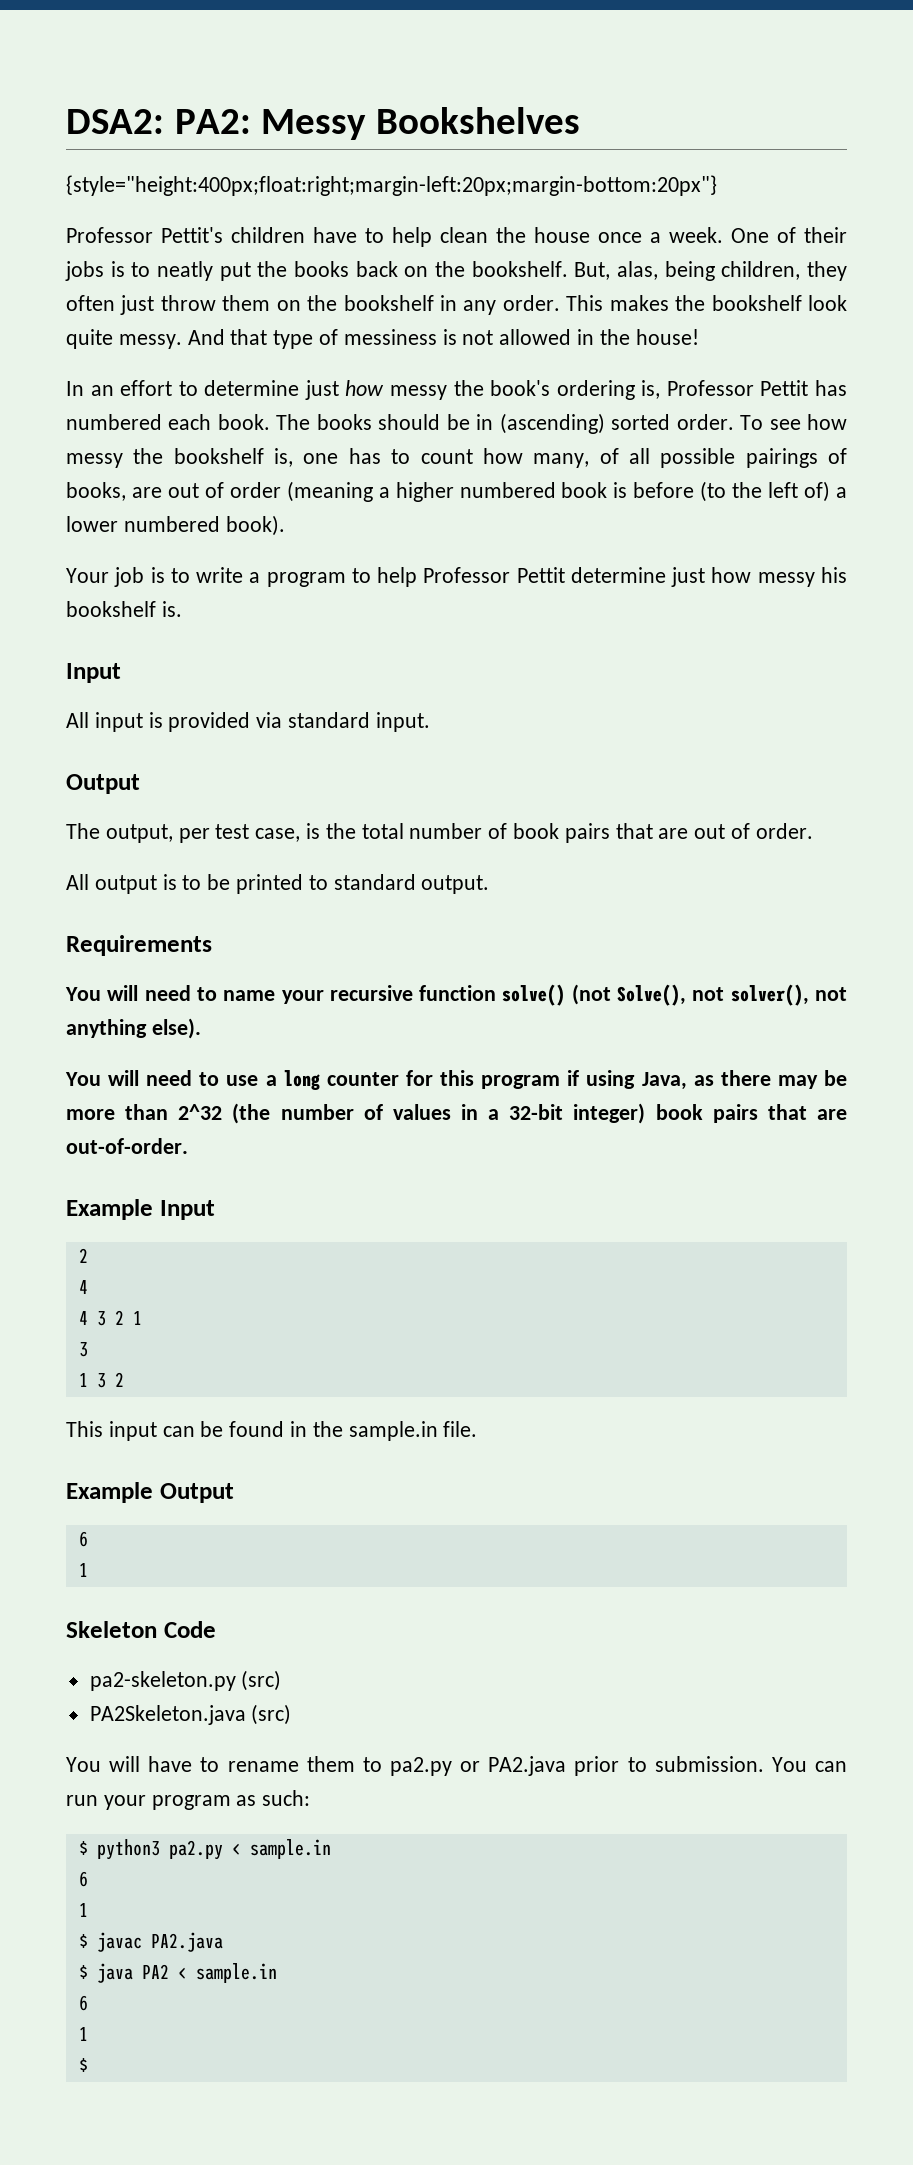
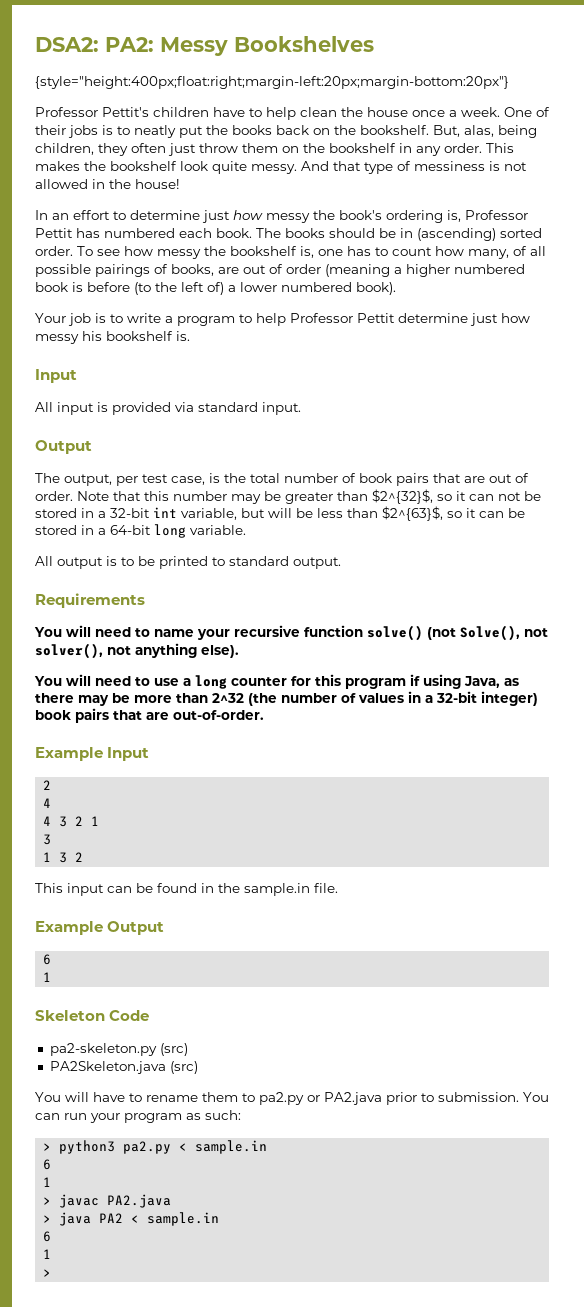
(813, 831) none -> [77,489,541,504] [35,506,525,521] [35,524,246,538] Note that this number may be greater than $2^{32}$, so it can not be stored in a 32-bit int variable, but will be less than $2^{63}$, so it can be stored in a 64-bit long variable.
[78,1841,88,1855] $ -> [43,1143,52,1151] >
[78,1934,88,1948] $ -> [43,1197,52,1205] >
[78,1965,88,1979] $ -> [43,1215,52,1223] >
[78,2058,88,2072] $ -> [43,1269,52,1277] >

